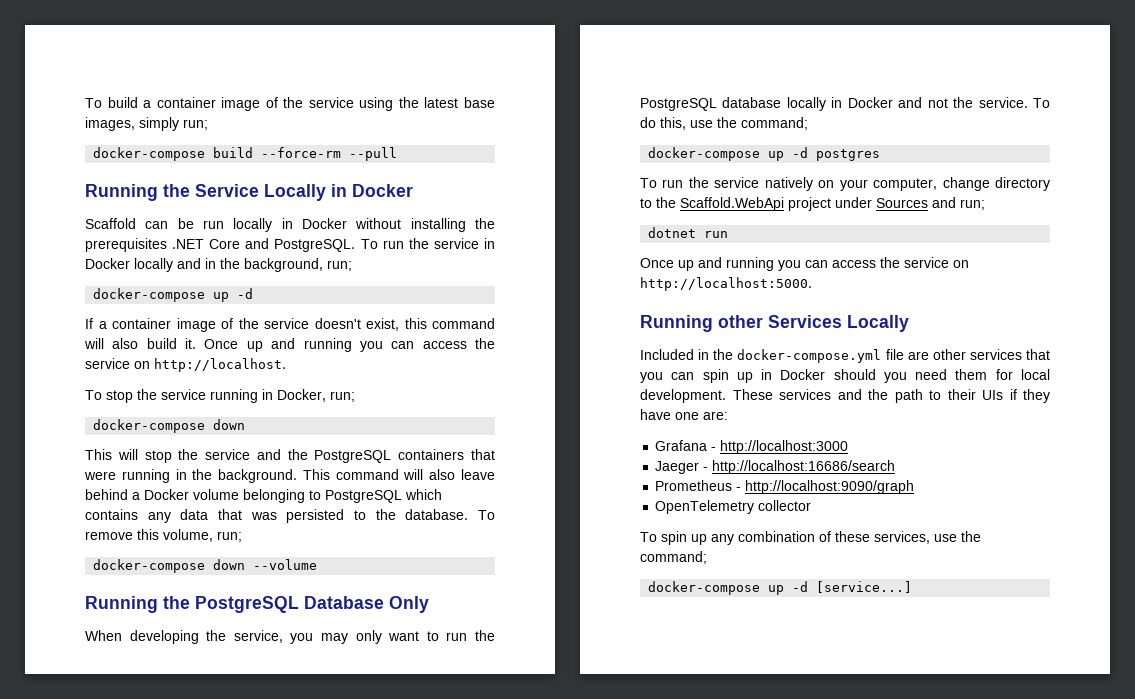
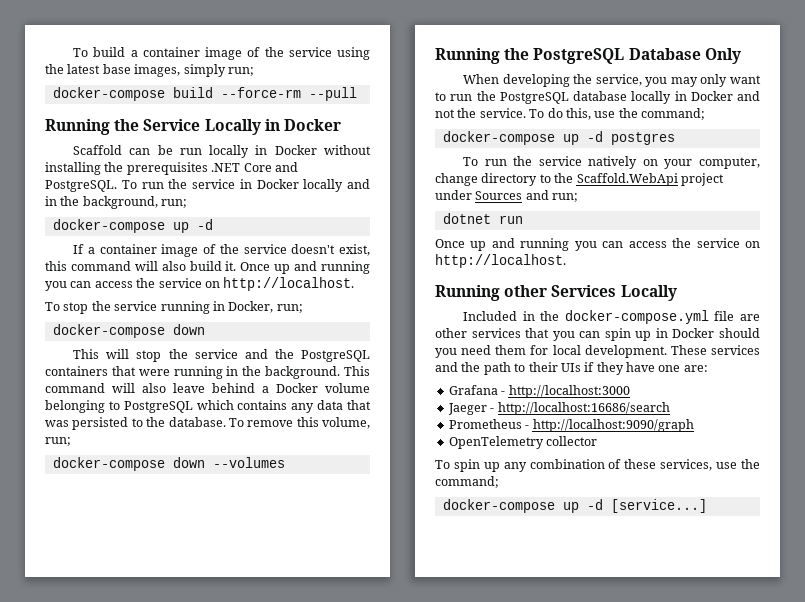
[253,559,318,570] --volume -> [212,457,285,468] --volumes
[640,277,812,291] http://localhost:5000. -> [435,254,566,268] http://localhost.

